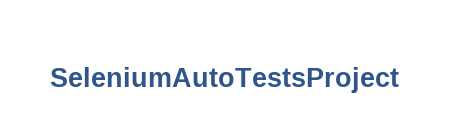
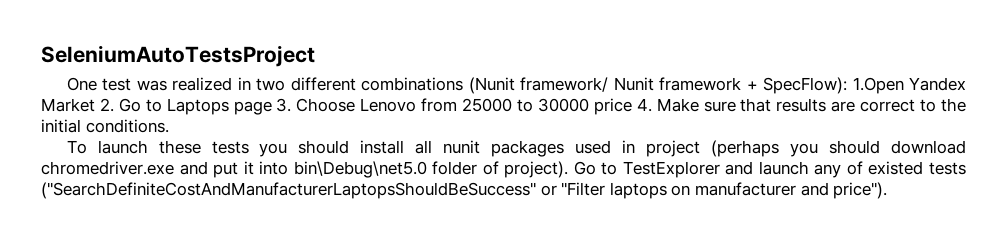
(399, 80) none -> [66,77,966,94] [41,98,966,115] [41,119,169,133] [66,140,966,157] [41,161,966,178] [41,182,888,199] // One test was realized in two different combinations (Nunit framework/ Nunit framework + SpecFlow): 1.Open Yandex Market 2. Go to Laptops page 3. Choose Lenovo from 25000 to 30000 price 4. Make sure that results are correct to the initial conditions. // To launch these tests you should install all nunit packages used in project (perhaps you should download chromedriver.exe and put it into bin\Debug\net5.0 folder of project). Go to TestExplorer and launch any of existed tests ("SearchDefiniteCostAndManufacturerLaptopsShouldBeSuccess" or "Filter laptops on manufacturer and price").

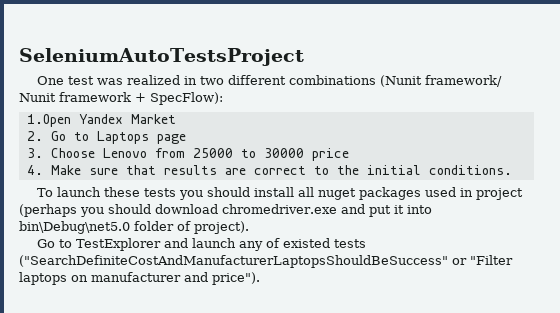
(848, 85) none -> (223, 98) //
(95, 105) none -> (176, 119) //
(272, 108) none -> (186, 139) //
(632, 106) none -> (349, 154) //
[443,140,481,154] nunit -> [318,188,357,200] nuget
(569, 169) none -> (249, 227) //

